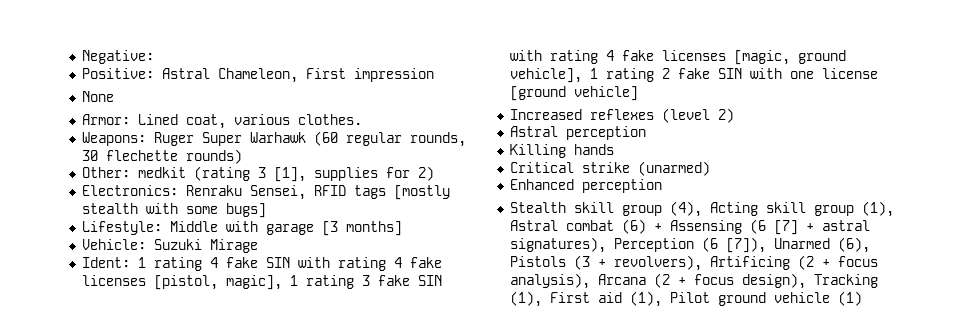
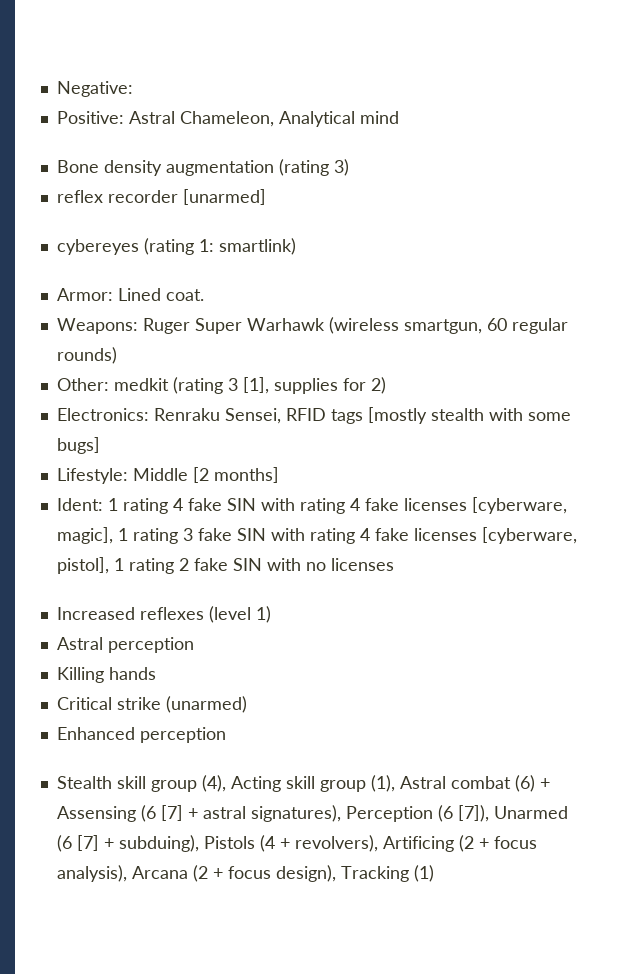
[305,68,434,82] [81,91,114,102] First impression // None -> [278,111,399,127] [56,159,349,176] [56,189,266,205] [56,238,296,255] Analytical mind // Bone density augmentation (rating 3) // reflex recorder [unarmed] // cybereyes (rating 1: smartlink)
[185,114,362,129] coat, various clothes. -> [165,289,204,301] coat.
[313,131,466,147] [81,150,178,161] (60 regular rounds, 30 flechette -> [328,317,568,334] (wireless smartgun, 60 regular
[225,221,402,236] [81,239,258,253] with garage [3 months] // Vehicle: Suzuki Mirage -> [192,467,279,483] [2 months]
[153,275,218,290] [pistol, -> [471,497,567,514] [cyberware,
[733,50,846,65] [509,68,582,83] [magic, ground vehicle], -> [481,527,577,544] [56,557,109,574] [cyberware, pistol],
[789,68,878,79] [509,86,638,101] one license [ground vehicle] -> [305,558,394,571] no licenses
[717,108,734,123] 2) -> [255,606,271,623] 1)
[837,237,870,253] [509,255,590,270] (6), Pistols (3 -> [56,835,275,852] (6 [7] + subduing), Pistols (4
[509,291,830,307] (1), First aid (1), Pilot ground vehicle -> (409, 874) none

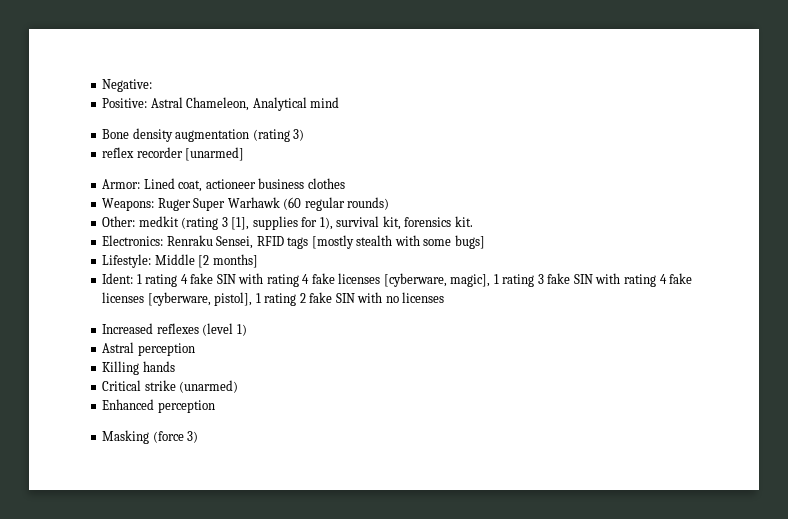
[56,238,296,255] [56,288,204,301] cybereyes (rating 1: smartlink) // Armor: Lined coat. -> [102,178,345,192] Armor: Lined coat, actioneer business clothes
[328,317,507,334] (wireless smartgun, 60 -> [283,197,302,210] (60
[370,377,386,394] 2) -> [319,216,473,230] 1), survival kit, forensics kit.
[56,775,550,792] [56,805,568,822] [56,835,537,852] [56,865,434,882] Stealth skill group (4), Acting skill group (1), Astral combat (6) + Assensing (6 [7] + astral signatures), Perception (6 [7]), Unarmed (6 [7] + subduing), Pistols (4 + revolvers), Artificing (2 + focus analysis), Arcana (2 + focus design), Tracking (1) -> [102,430,199,444] Masking (force 3)

